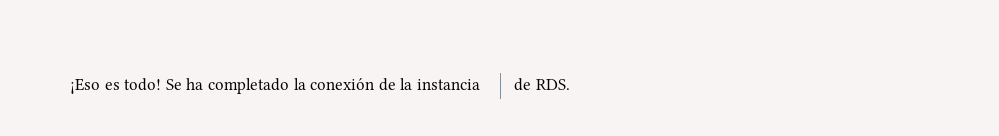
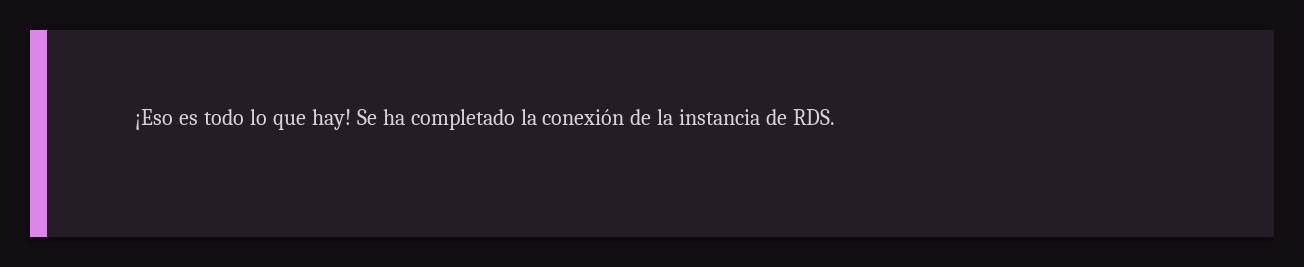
[124,78,162,91] todo! -> [203,109,351,130] todo lo que hay!

